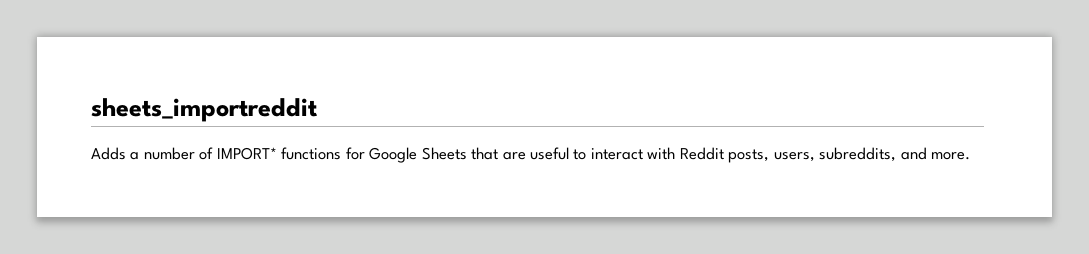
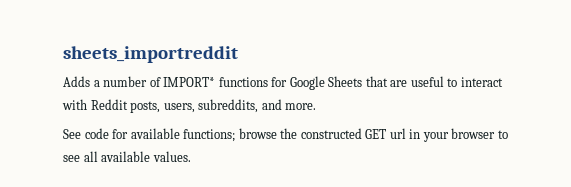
(971, 156) none -> [63,128,508,142] [63,151,191,162] // See code for available functions; browse the constructed GET url in your browser to see all available values.

